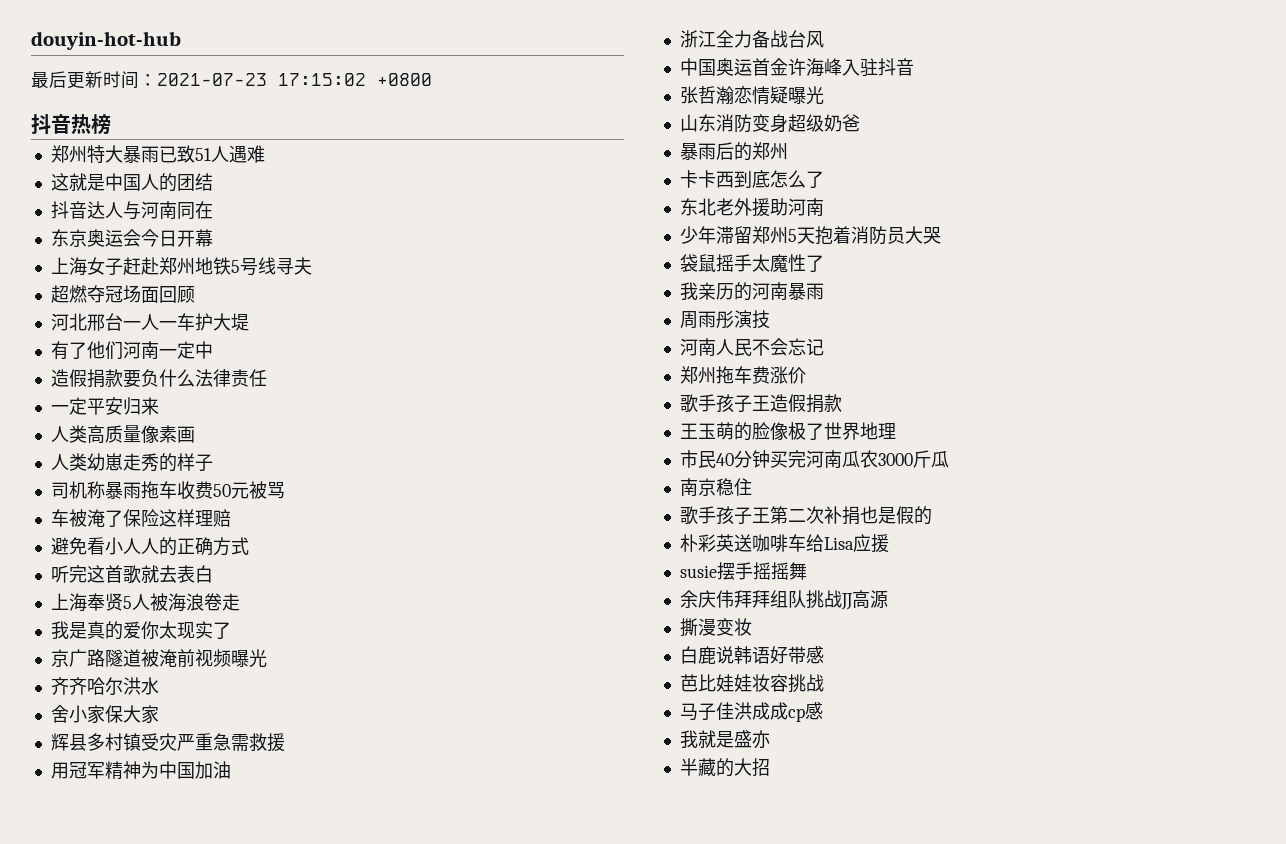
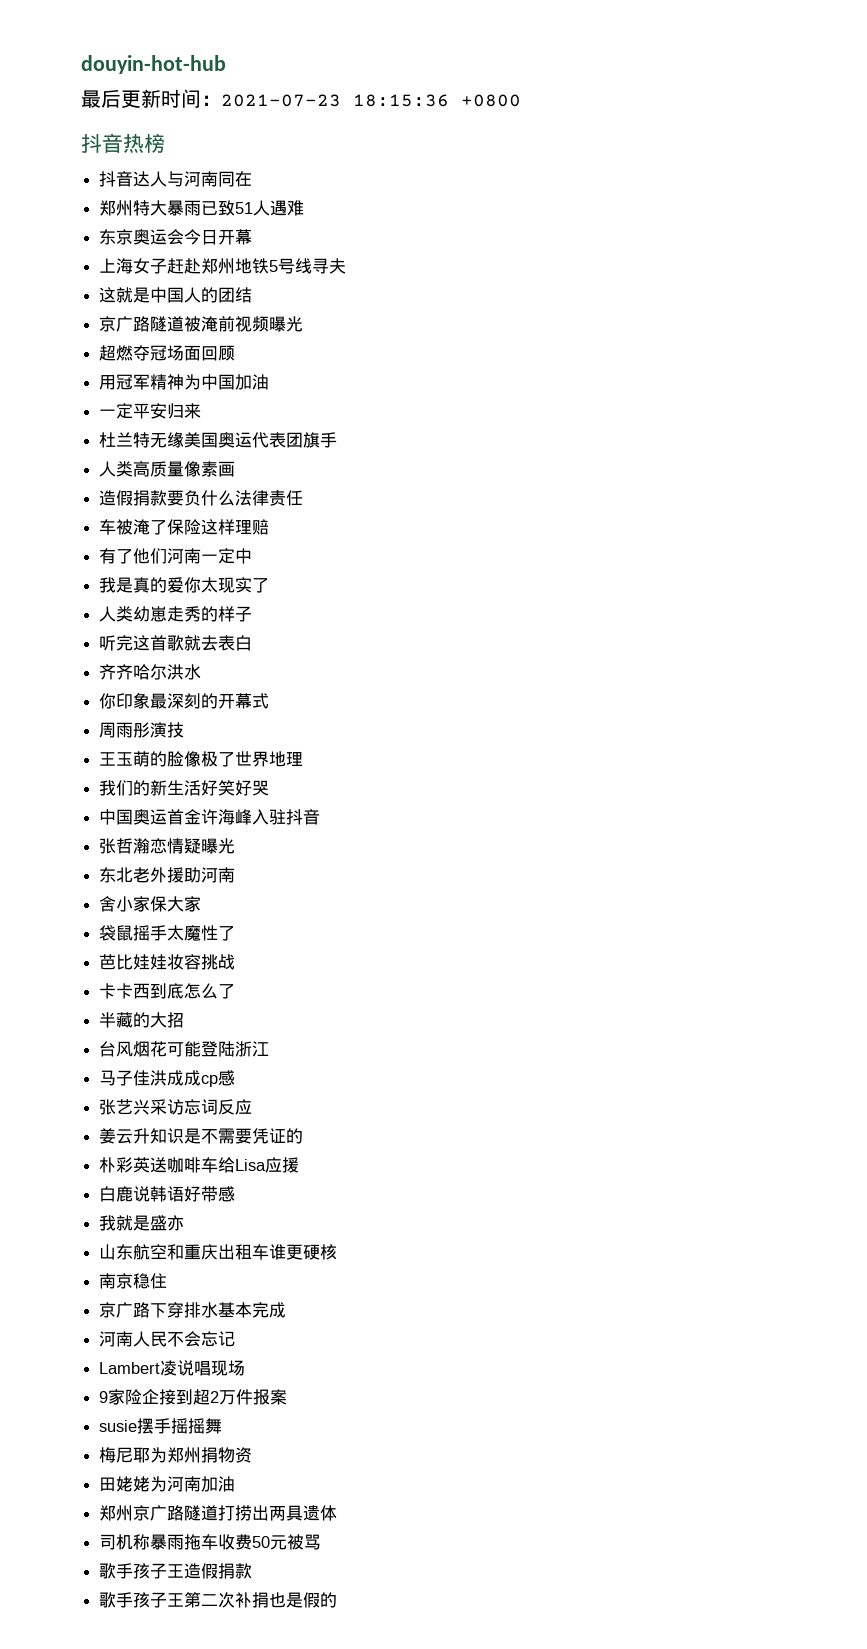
[278,73,366,86] 17:15:02 -> [353,94,449,107] 18:15:36
(111, 124) none -> [99,171,253,187] // 抖音达人与河南同在
[50,173,213,192] [50,201,213,220] // 这就是中国人的团结 // 抖音达人与河南同在 -> (305, 208) none
[50,285,195,303] [50,313,249,331] [50,341,213,360] 超燃夺冠场面回顾 // 河北邢台一人一车护大堤 // 有了他们河南一定中 -> [99,287,253,303] [99,316,304,332] [99,345,236,361] [99,374,270,390] [99,403,202,419] [99,432,338,448] [99,461,236,477] 这就是中国人的团结 // 京广路隧道被淹前视频曝光 // 超燃夺冠场面回顾 // 用冠军精神为中国加油 // 一定平安归来 // 杜兰特无缘美国奥运代表团旗手 // 人类高质量像素画
[50,397,159,415] [50,425,195,444] [50,453,213,472] [50,481,285,500] // 一定平安归来 // 人类高质量像素画 // 人类幼崽走秀的样子 // 司机称暴雨拖车收费50元被骂 -> (304, 498) none
[50,537,249,556] [50,565,213,584] [50,593,240,612] 避免看小人人的正确方式 // 听完这首歌就去表白 // 上海奉贤5人被海浪卷走 -> [99,548,253,564] 有了他们河南一定中
[50,649,267,668] [50,677,159,695] [50,705,159,724] [50,733,285,752] [50,761,231,779] [679,30,824,48] 京广路隧道被淹前视频曝光 // 齐齐哈尔洪水 // 舍小家保大家 // 辉县多村镇受灾严重急需救援 // 用冠军精神为中国加油 // 浙江全力备战台风 -> [99,606,253,622] [99,635,253,651] [99,664,202,680] [99,692,270,709] [99,722,185,738] [99,751,304,767] [99,780,270,796] 人类幼崽走秀的样子 // 听完这首歌就去表白 // 齐齐哈尔洪水 // 你印象最深刻的开幕式 // 周雨彤演技 // 王玉萌的脸像极了世界地理 // 我们的新生活好笑好哭
[679,114,860,133] [679,142,788,161] [679,170,824,188] [679,198,824,217] [679,226,941,245] [679,254,824,272] [679,282,824,301] [679,310,770,329] [679,338,824,357] [679,366,806,384] 山东消防变身超级奶爸 // 暴雨后的郑州 // 卡卡西到底怎么了 // 东北老外援助河南 // 少年滞留郑州5天抱着消防员大哭 // 袋鼠摇手太魔性了 // 我亲历的河南暴雨 // 周雨彤演技 // 河南人民不会忘记 // 郑州拖车费涨价 -> [99,867,236,883] [99,896,202,912] [99,925,236,941] [99,954,236,970] [99,983,236,999] [99,1012,185,1028] [99,1041,270,1057] [99,1070,236,1087] [99,1099,253,1115] [99,1128,304,1144] [99,1157,300,1173] [99,1186,236,1202] [99,1215,185,1231] [99,1244,338,1260] [99,1273,168,1289] [99,1302,287,1318] [99,1331,236,1347] [99,1360,246,1376] [99,1389,288,1405] [99,1418,223,1434] [99,1447,253,1463] [99,1476,236,1492] [99,1505,338,1521] [99,1534,322,1550] 东北老外援助河南 // 舍小家保大家 // 袋鼠摇手太魔性了 // 芭比娃娃妆容挑战 // 卡卡西到底怎么了 // 半藏的大招 // 台风烟花可能登陆浙江 // 马子佳洪成成cp感 // 张艺兴采访忘词反应 // 姜云升知识是不需要凭证的 // 朴彩英送咖啡车给Lisa应援 // 白鹿说韩语好带感 // 我就是盛亦 // 山东航空和重庆出租车谁更硬核 // 南京稳住 // 京广路下穿排水基本完成 // 河南人民不会忘记 // Lambert凌说唱现场 // 9家险企接到超2万件报案 // susie摆手摇摇舞 // 梅尼耶为郑州捐物资 // 田姥姥为河南加油 // 郑州京广路隧道打捞出两具遗体 // 司机称暴雨拖车收费50元被骂
[679,422,896,441] [679,450,949,469] [679,478,752,496] // 王玉萌的脸像极了世界地理 // 市民40分钟买完河南瓜农3000斤瓜 // 南京稳住 -> (253, 1571) none
[679,534,889,553] [679,562,807,580] [679,590,888,610] [679,618,752,636] [679,646,824,664] [679,674,824,693] [679,702,823,722] [679,730,770,749] [679,758,770,777] // 朴彩英送咖啡车给Lisa应援 // susie摆手摇摇舞 // 余庆伟拜拜组队挑战JJ高源 // 撕漫变妆 // 白鹿说韩语好带感 // 芭比娃娃妆容挑战 // 马子佳洪成成cp感 // 我就是盛亦 // 半藏的大招 -> (338, 1600) none

